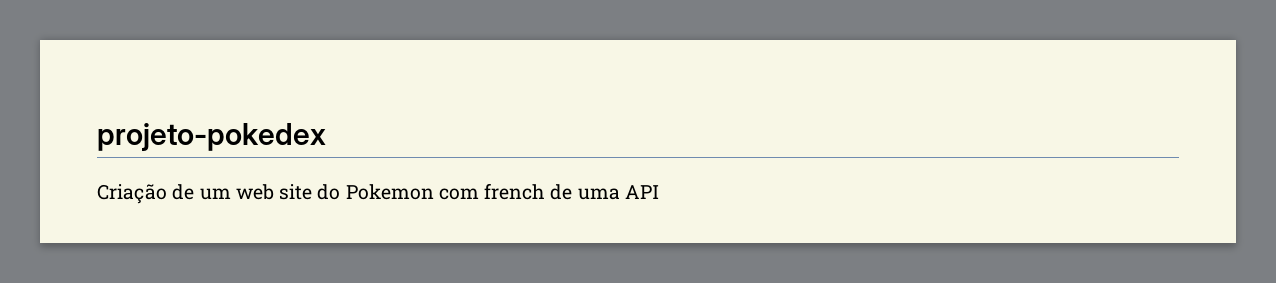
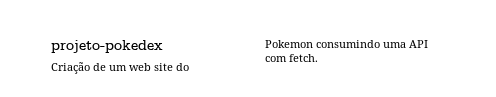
[438,183,659,200] com french de uma API -> [316,40,428,48] [265,54,318,62] consumindo uma API com fetch.

